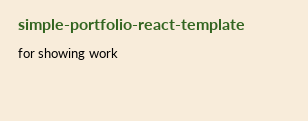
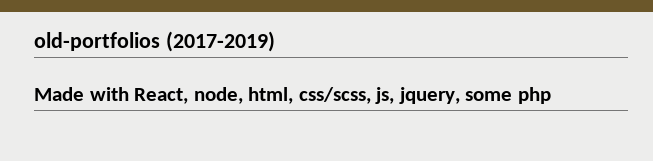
[18,19,245,33] [18,48,118,60] simple-portfolio-react-template // for showing work -> [34,31,275,52] [34,87,551,104] old-portfolios (2017-2019) // Made with React, node, html, css/scss, js, jquery, some php

